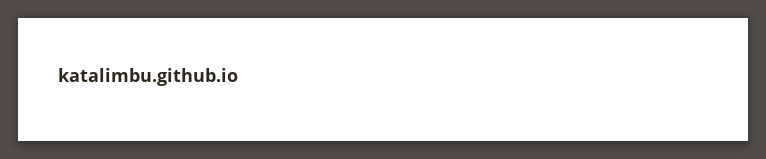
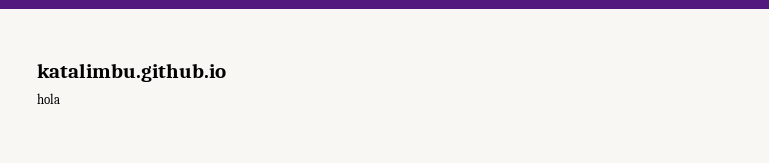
(238, 77) none -> [37,93,60,104] // hola

